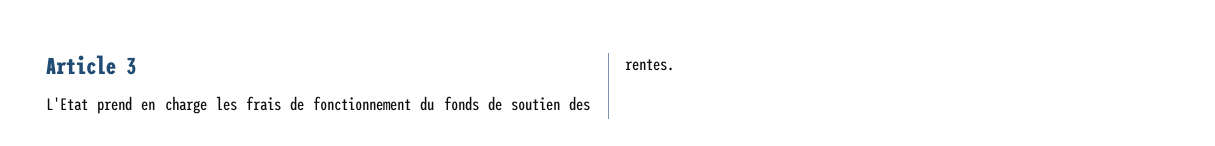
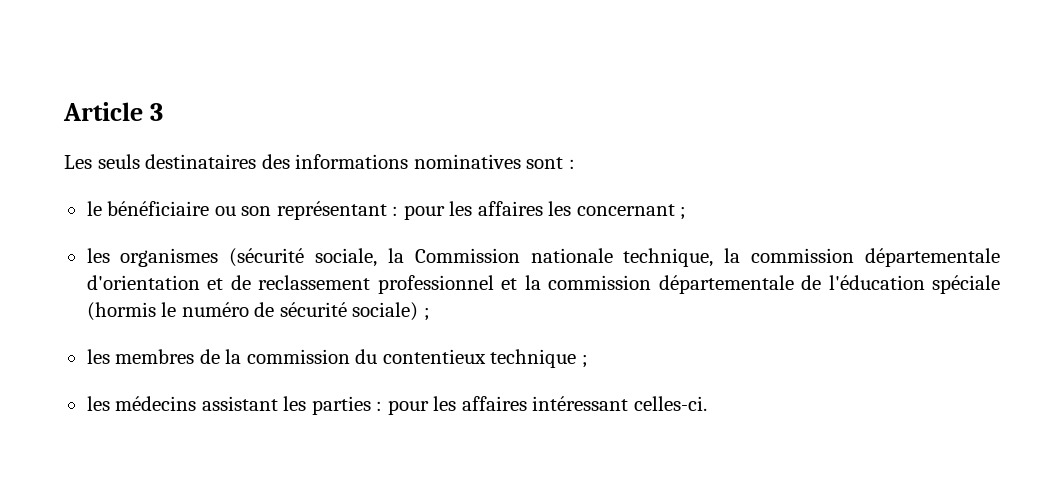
[46,96,591,114] [625,59,674,71] L'Etat prend en charge les frais de fonctionnement du fonds de soutien des rentes. -> [64,154,575,169] [86,201,687,220] [86,248,1001,267] [86,275,1000,294] [86,302,430,321] [86,349,588,368] [86,396,707,415] Les seuls destinataires des informations nominatives sont : // le bénéficiaire ou son représentant : pour les affaires les concernant ; // les organismes (sécurité sociale, la Commission nationale technique, la commission départementale d'orientation et de reclassement professionnel et la commission départementale de l'éducation spéciale (hormis le numéro de sécurité sociale) ; // les membres de la commission du contentieux technique ; // les médecins assistant les parties : pour les affaires intéressant celles-ci.

